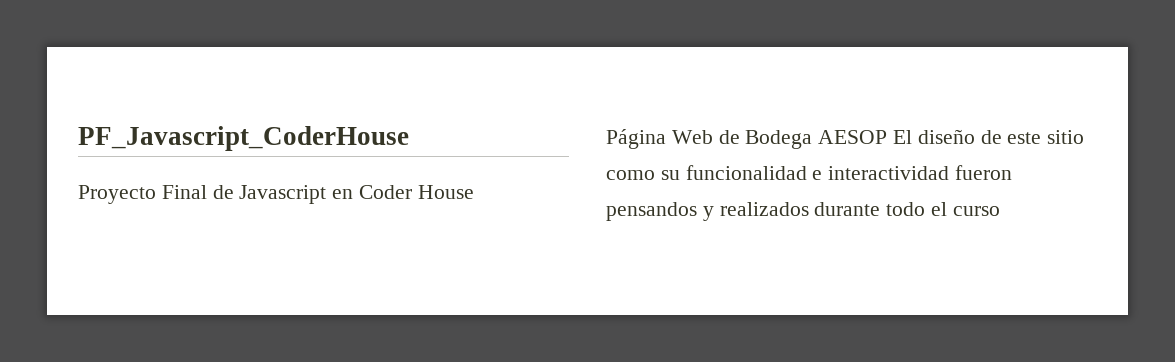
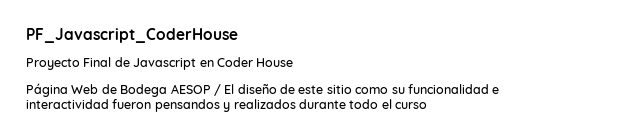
(888, 137) none -> [213,84,221,96] /

